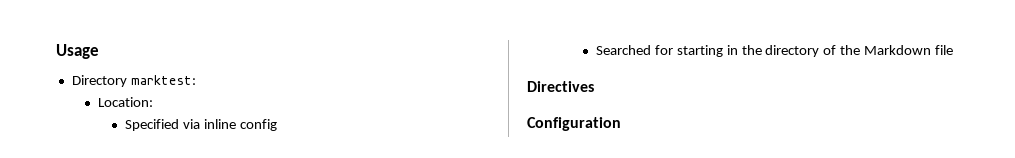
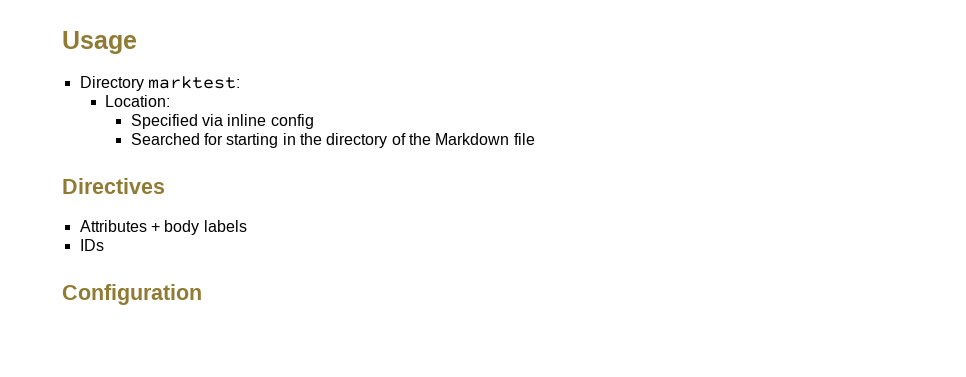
(594, 86) none -> [79,220,247,235] [79,239,104,251] // Attributes + body labels // IDs

